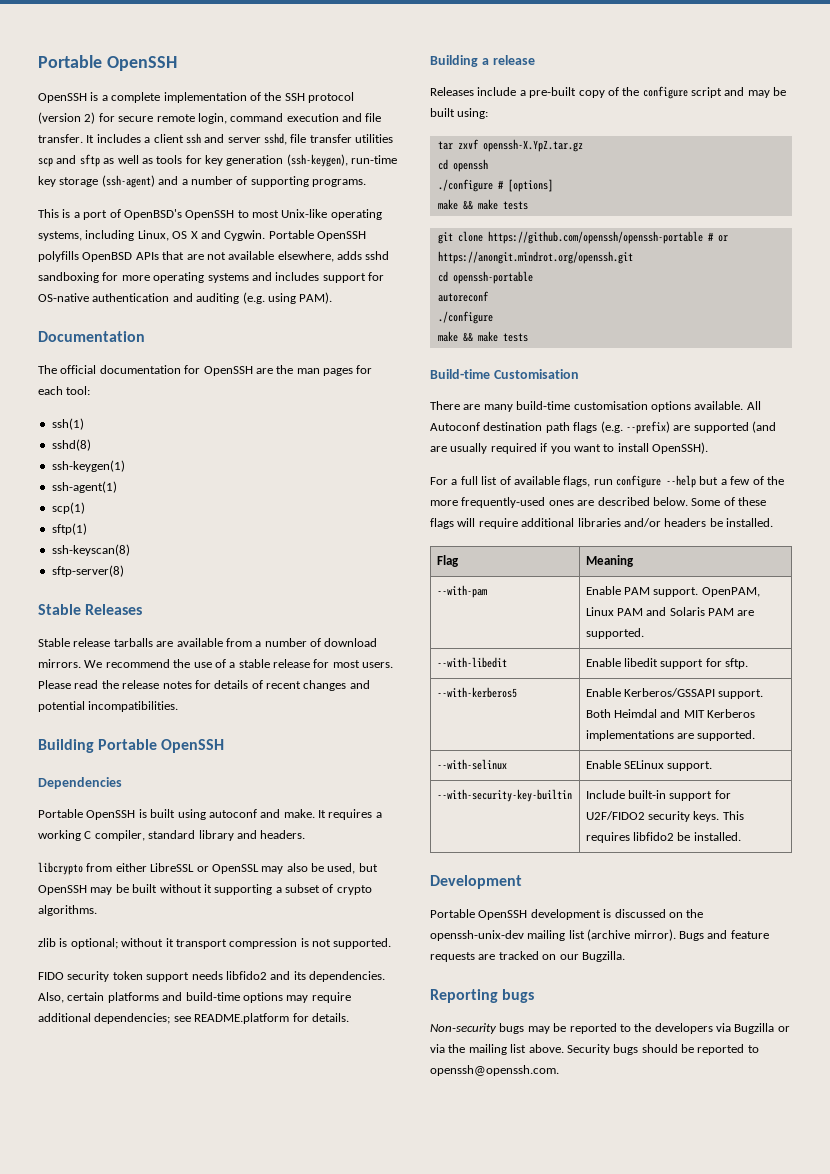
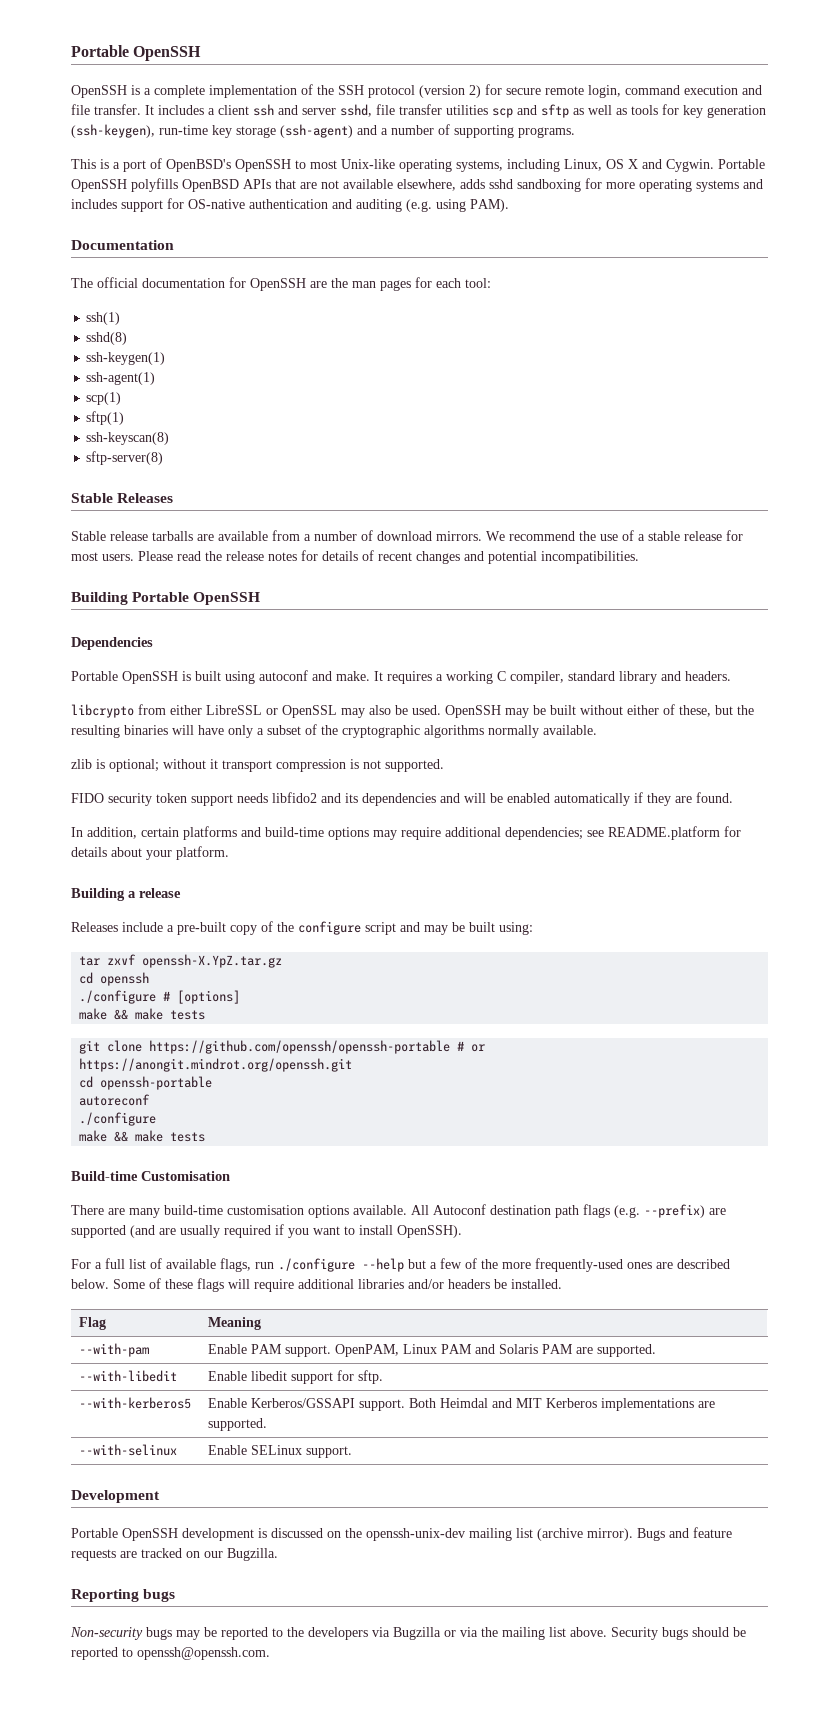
[327,863,378,874] used, but -> [412,705,441,715] used.
[203,884,372,895] [38,905,97,916] it supporting a subset of crypto algorithms. -> [627,704,754,717] [71,724,597,738] either of these, but the resulting binaries will have only a subset of the cryptographic algorithms normally available.
[309,971,385,982] [38,992,64,1003] dependencies. Also, -> [362,792,733,806] [71,827,137,839] dependencies and will be enabled automatically if they are found. // In addition,
[311,1013,349,1022] details. -> [71,846,229,860] details about your platform.
[616,475,661,488] configure -> [278,1258,355,1272] ./configure
[436,789,572,802] [585,790,731,801] [585,811,744,822] [585,832,741,843] // --with-security-key-builtin | Include built-in support for U2F/FIDO2 security keys. This requires libfido2 be installed. -> (353, 1452) none

